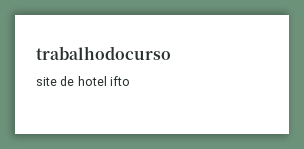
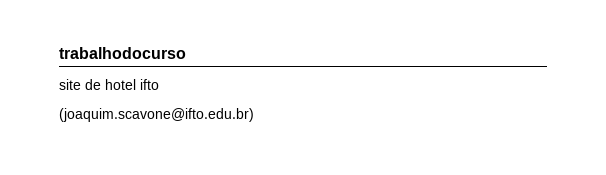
(131, 81) none -> [59,108,254,122] // (joaquim.scavone@ifto.edu.br)

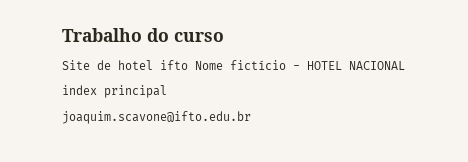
[59,47,186,59] [59,79,81,90] trabalhodocurso // site -> [62,28,224,42] [62,60,90,70] Trabalho do curso // Site
[59,108,254,122] // (joaquim.scavone@ifto.edu.br) -> [195,60,405,70] [62,85,167,98] [62,111,251,124] Nome fictício - HOTEL NACIONAL // index principal // joaquim.scavone@ifto.edu.br

